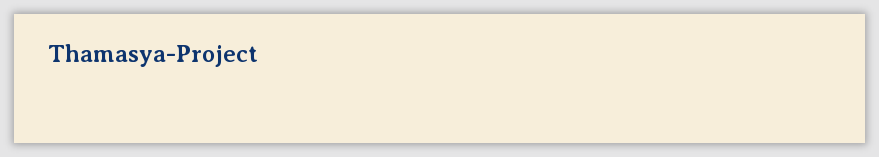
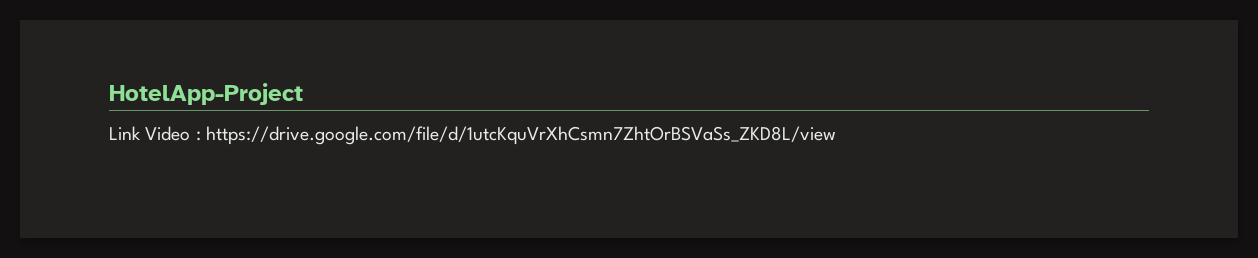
[48,44,258,67] Thamasya-Project -> [109,83,303,105] [109,126,836,145] HotelApp-Project // Link Video : https://drive.google.com/file/d/1utcKquVrXhCsmn7ZhtOrBSVaSs_ZKD8L/view

